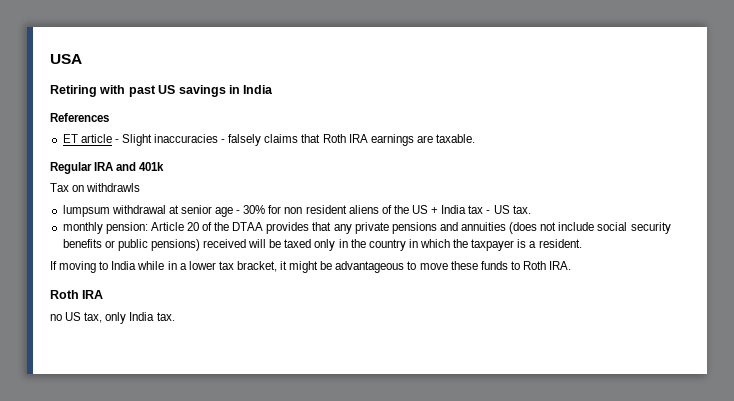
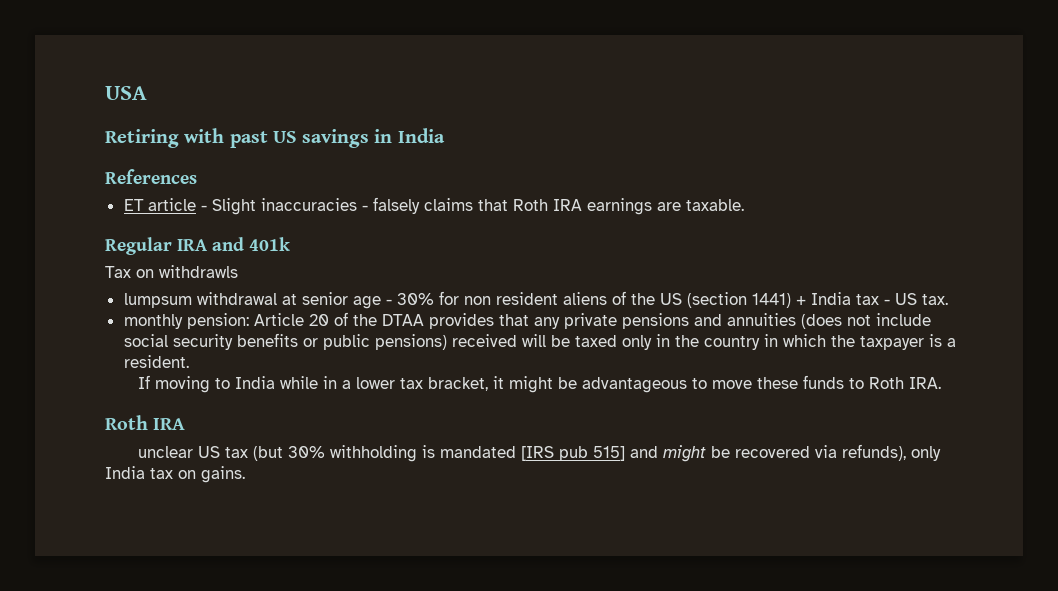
(429, 209) none -> [686,292,791,308] (section 1441)
[50,312,175,324] no US tax, only India tax. -> [138,444,942,462] [105,466,245,483] unclear US tax (but 30% withholding is mandated [IRS pub 515] and might be recovered via refunds), only India tax on gains.

